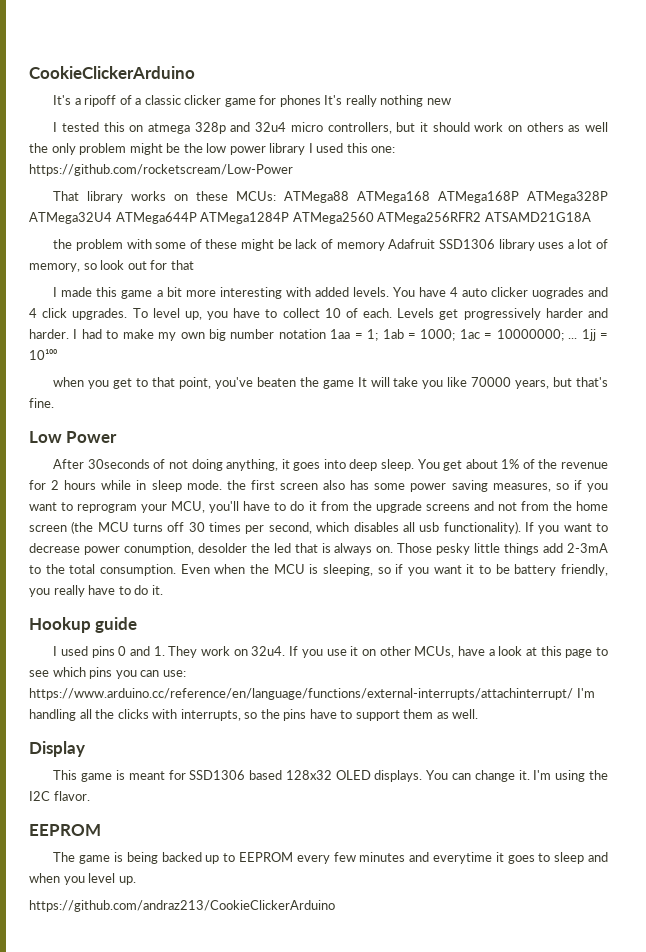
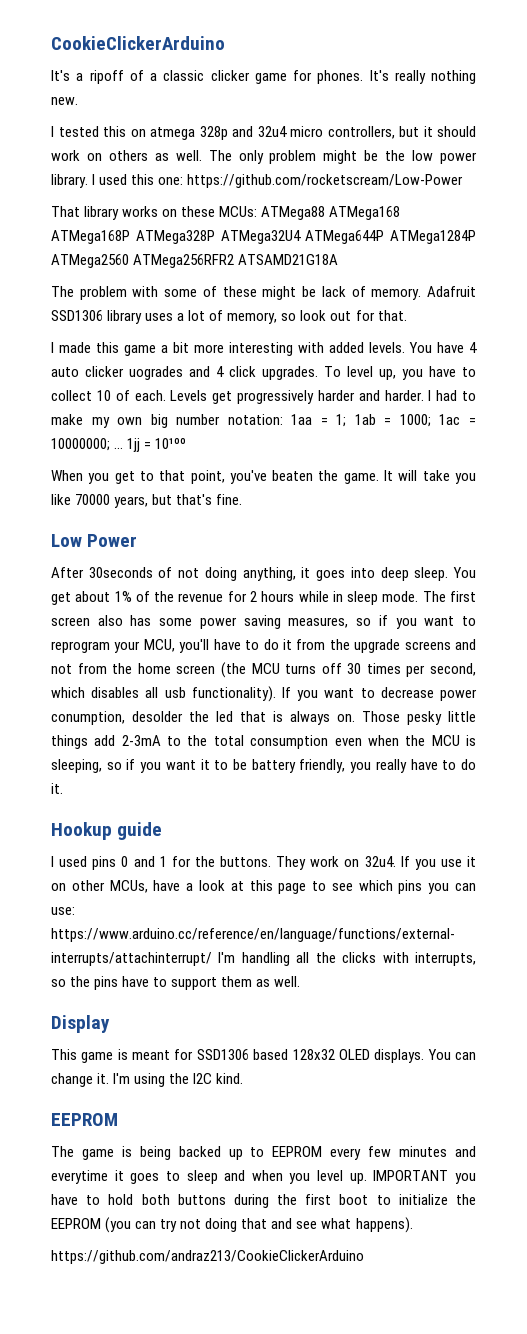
[279,95,321,107] phones -> [317,70,364,84] phones.
[426,98,451,105] new -> [51,97,78,105] new.
[584,122,608,132] [29,143,48,153] well the -> [175,150,232,161] well. The
[269,143,306,155] library -> [51,174,88,188] library.
[53,239,73,249] the -> [51,286,74,297] The
[336,242,385,251] memory -> [371,288,422,300] memory.
[170,260,194,270] that -> [377,310,407,321] that.
[278,329,326,339] notation -> [227,414,283,425] notation:
[53,377,85,387] when -> [51,470,83,481] When
[322,380,354,389] game -> [343,473,379,484] game.
[226,480,246,490] the -> [422,591,446,602] The
[100,564,210,576] consumption. Even -> [250,735,362,749] consumption even
[153,646,165,656] 1. -> [159,856,271,867] 1 for the buttons.
[53,791,90,801] flavor. -> [216,1073,244,1084] kind.
(136, 880) none -> [373,1170,476,1184] [51,1194,477,1208] [51,1217,413,1233] IMPORTANT you have to hold both buttons during the first boot to initialize the EEPROM (you can try not doing that and see what happens).

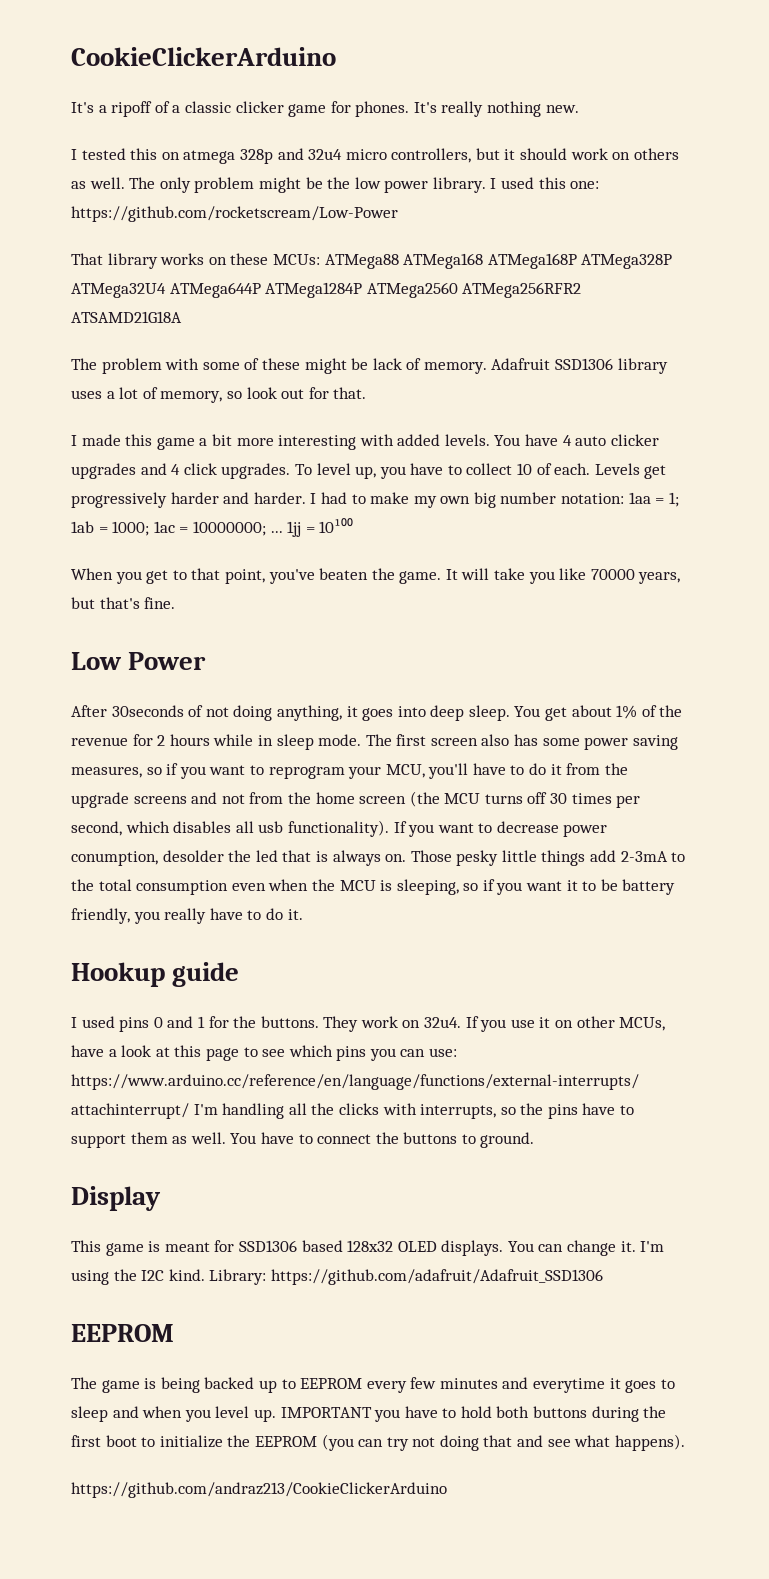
[129,366,183,380] uogrades -> [71,463,136,479] upgrades
(301, 981) none -> [230,1132,535,1148] You have to connect the buttons to ground.
(244, 1078) none -> [209,1269,603,1285] Library: https://github.com/adafruit/Adafruit_SSD1306

